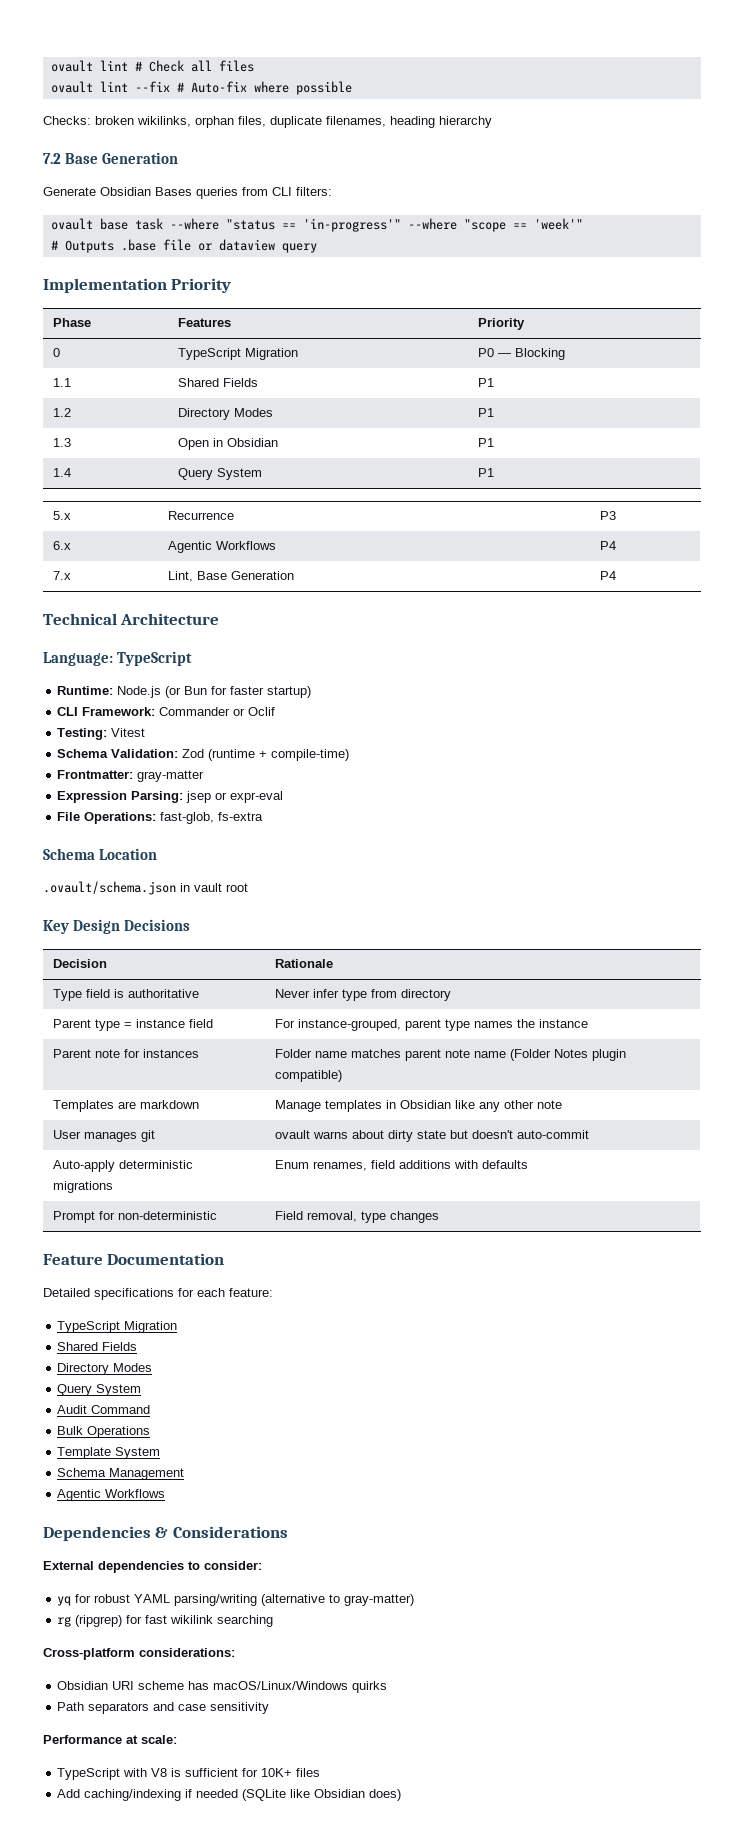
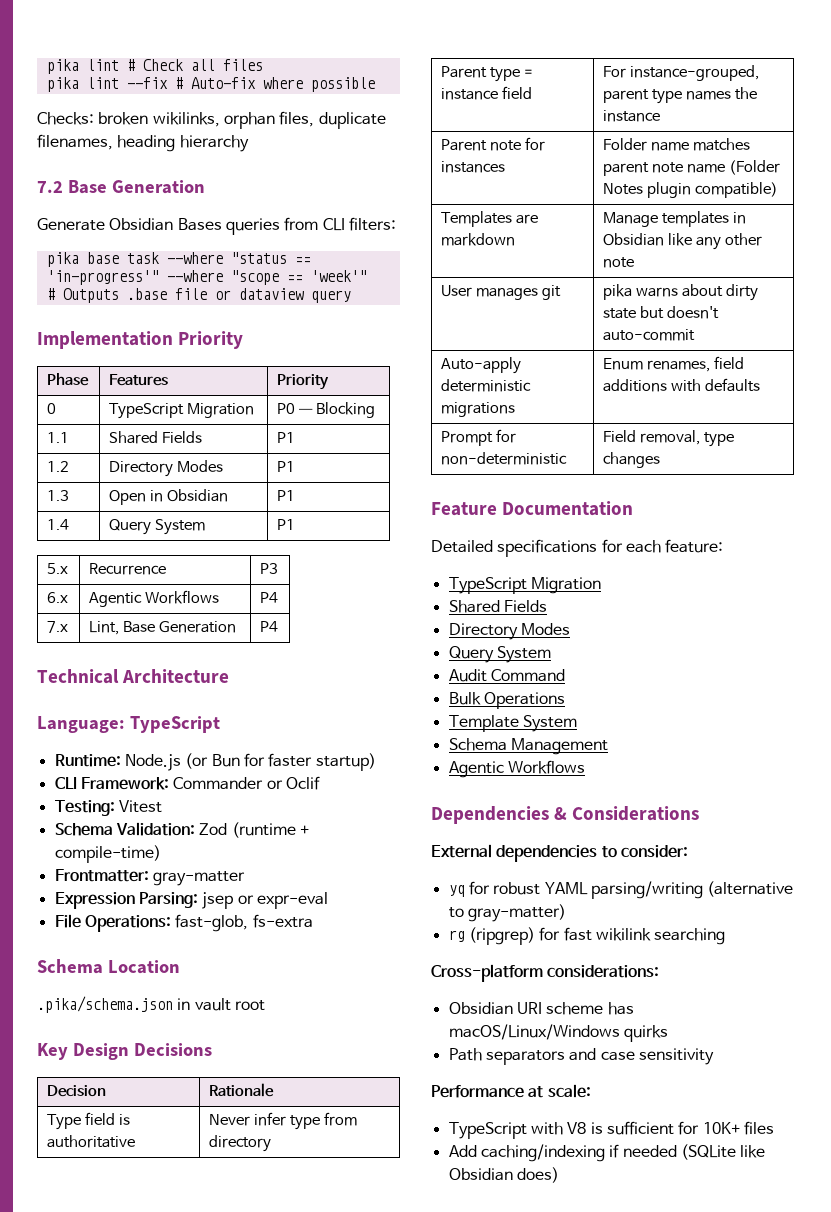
[50,60,93,72] ovault -> [46,59,79,74] pika
[50,81,93,93] ovault -> [46,77,79,92] pika
[50,218,93,230] ovault -> [46,252,79,267] pika
[43,881,176,895] .ovault/schema.json -> [37,996,173,1013] .pika/schema.json
[275,1130,311,1139] ovault -> [603,284,633,300] pika

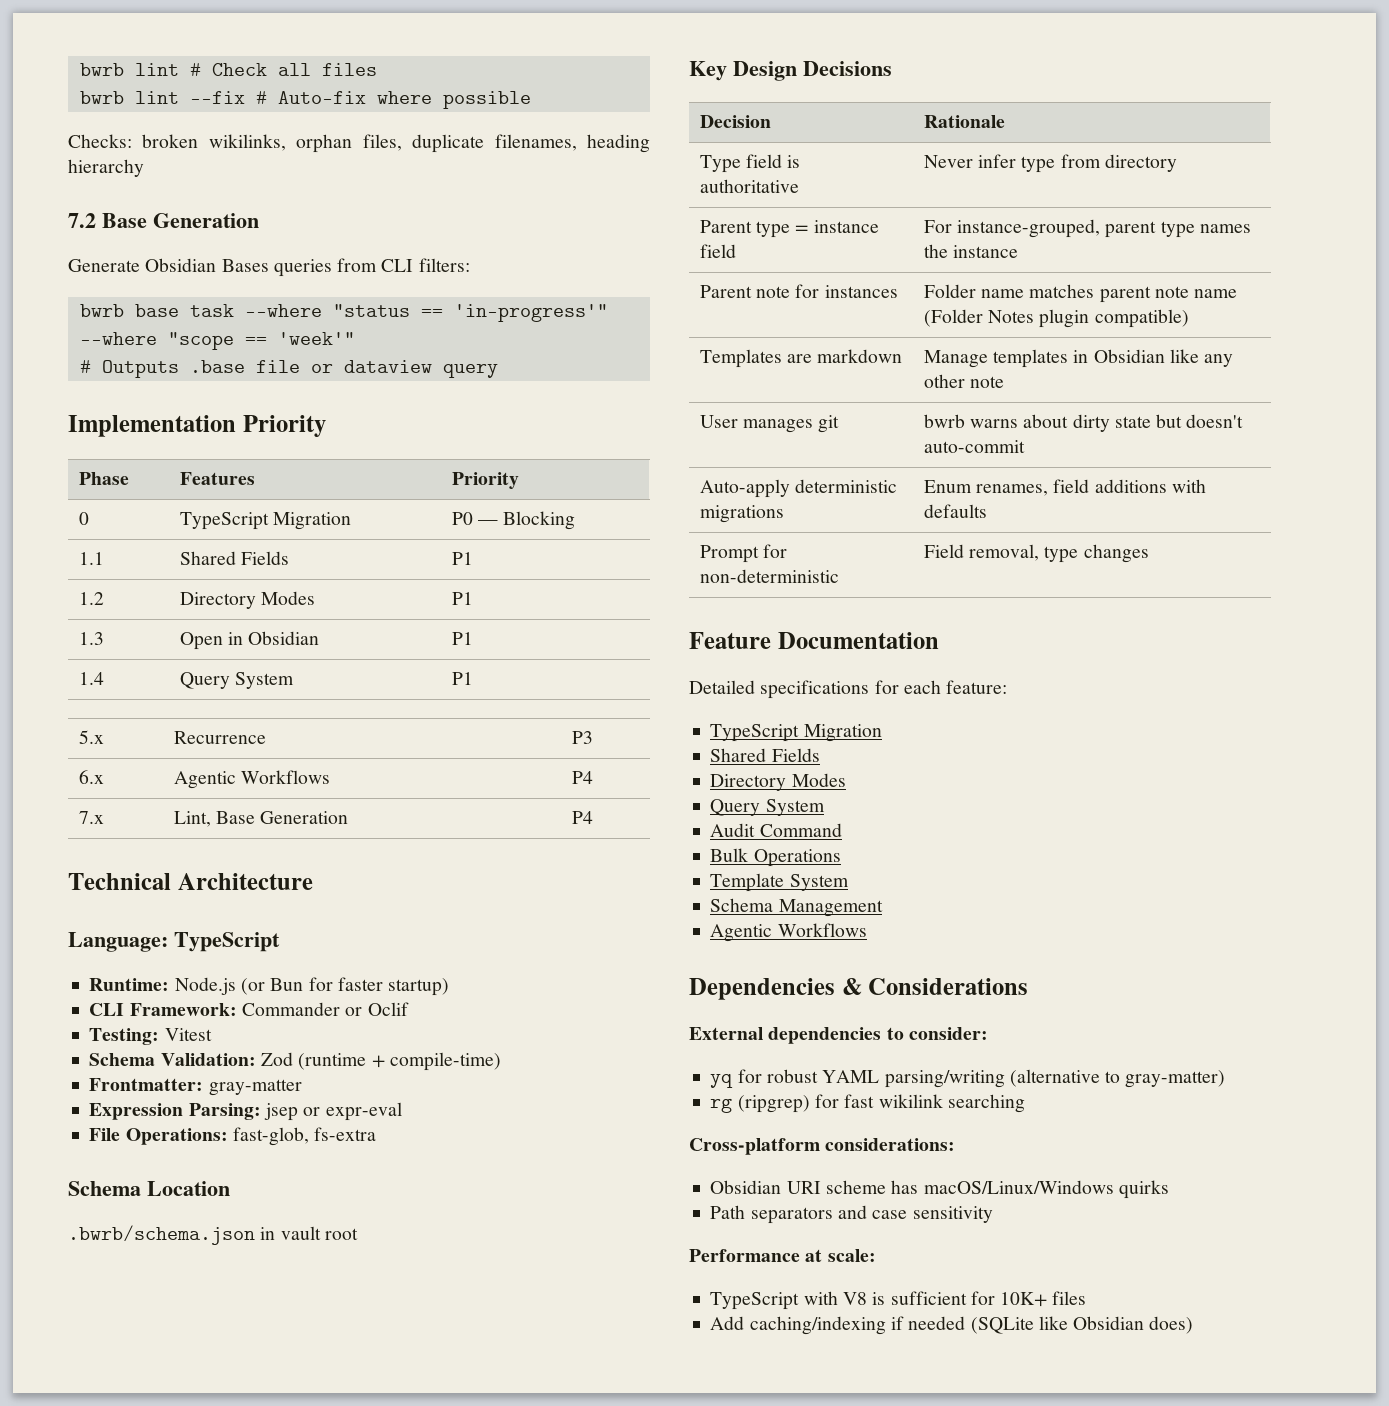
[46,59,79,74] pika -> [79,63,124,76] bwrb
[46,77,79,92] pika -> [79,91,124,104] bwrb
[46,252,79,267] pika -> [79,304,124,317] bwrb
[37,996,173,1013] .pika/schema.json -> [68,1225,255,1245] .bwrb/schema.json
[603,284,633,300] pika -> [923,414,965,428] bwrb

